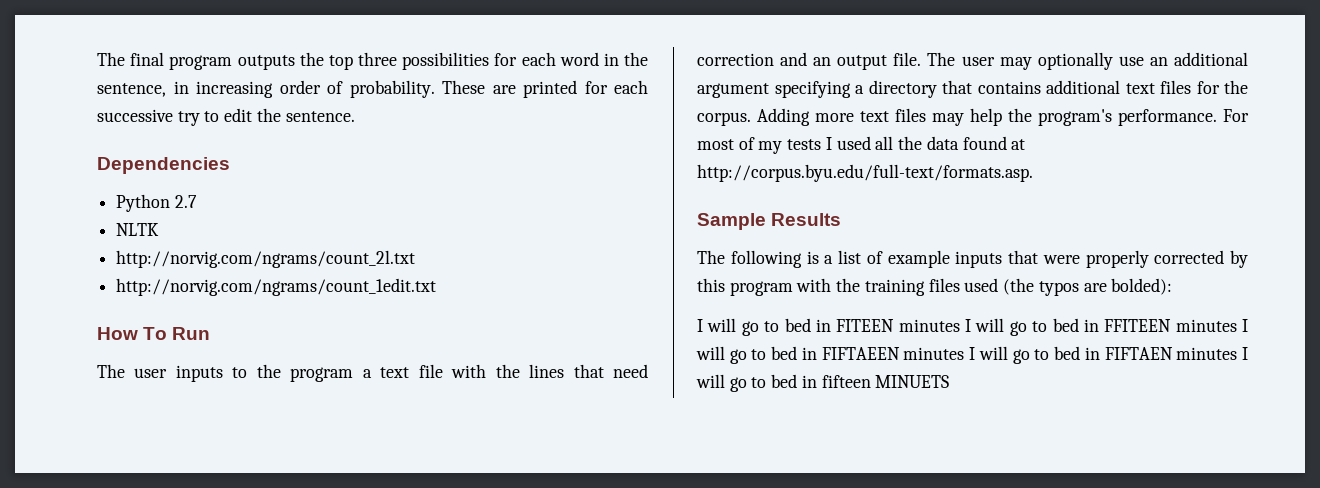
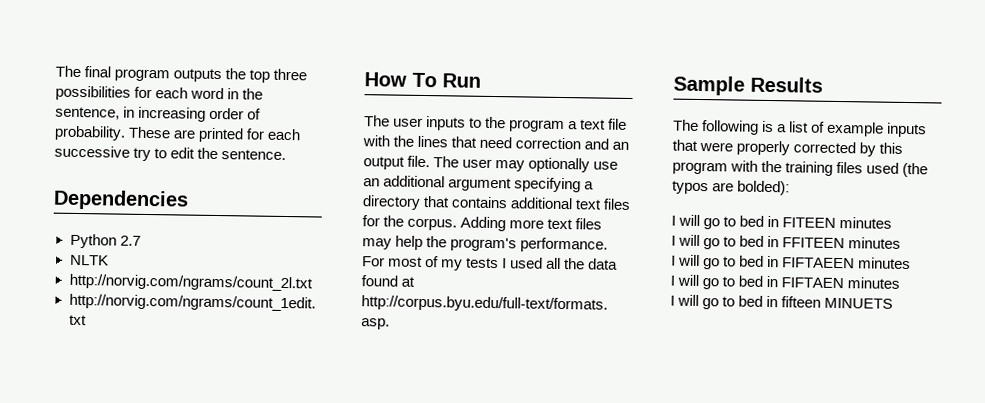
(960, 325) none -> (893, 223) //
(1237, 325) none -> (902, 243) //
(965, 353) none -> (912, 263) //
(1238, 353) none -> (901, 283) //

